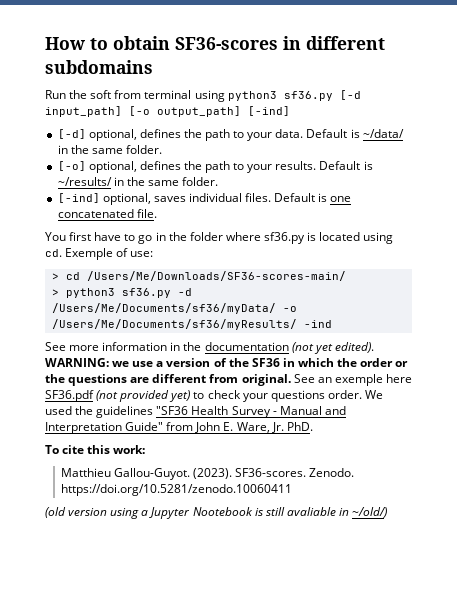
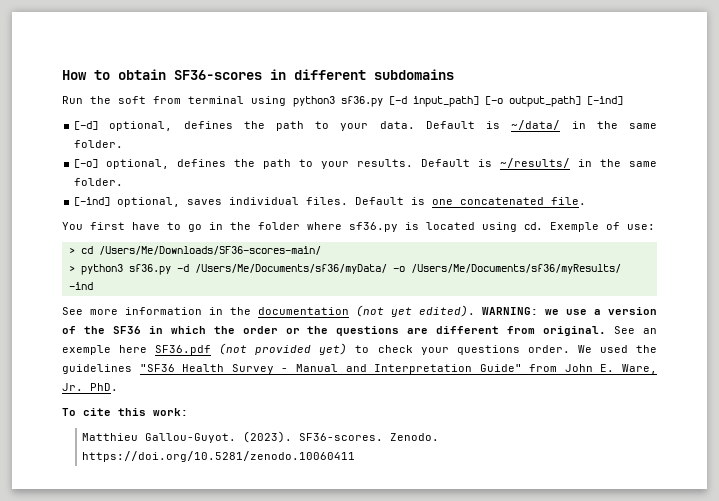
[45,507,388,519] // (old version using a Jupyter Nootebook is still avaliable in ~/old/) -> (356, 456) none

